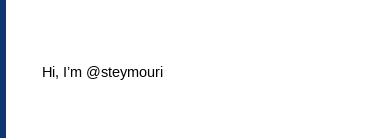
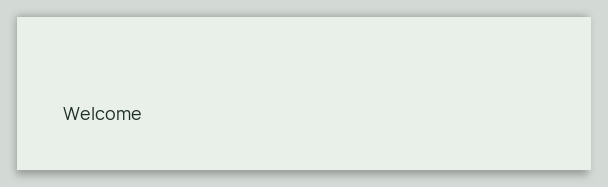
[42,66,163,80] Hi, I’m @steymouri -> [63,107,142,120] Welcome

